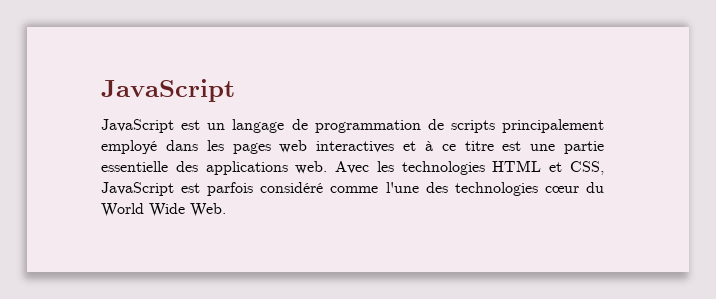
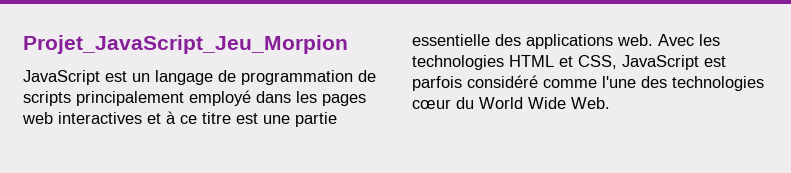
[101,79,235,102] JavaScript -> [23,35,348,54] Projet_JavaScript_Jeu_Morpion

